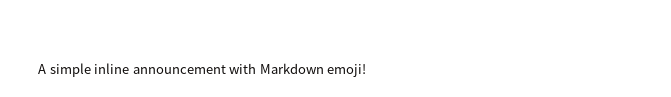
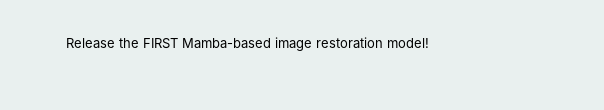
[38,63,367,77] A simple inline announcement with Markdown emoji! -> [66,37,429,51] Release the FIRST Mamba-based image restoration model!

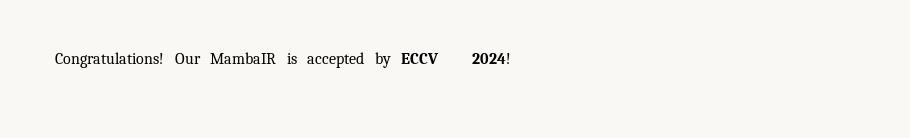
[66,37,429,51] Release the FIRST Mamba-based image restoration model! -> [55,52,511,68] Congratulations! Our MambaIR is accepted by ECCV 2024!

